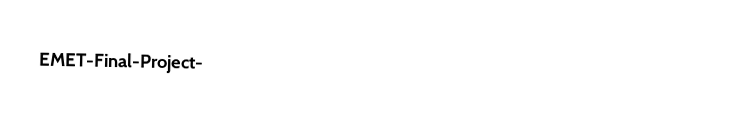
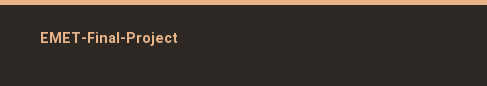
[38,51,204,74] EMET-Final-Project- -> [40,32,178,46] EMET-Final-Project

